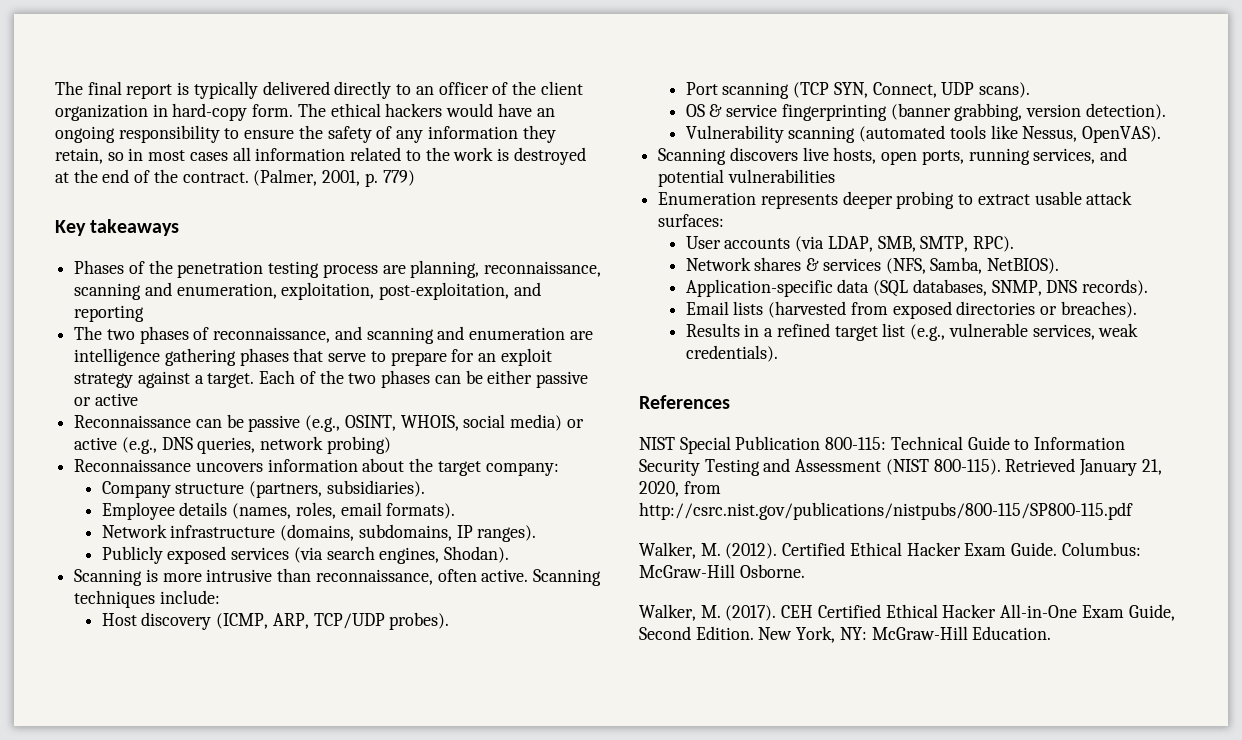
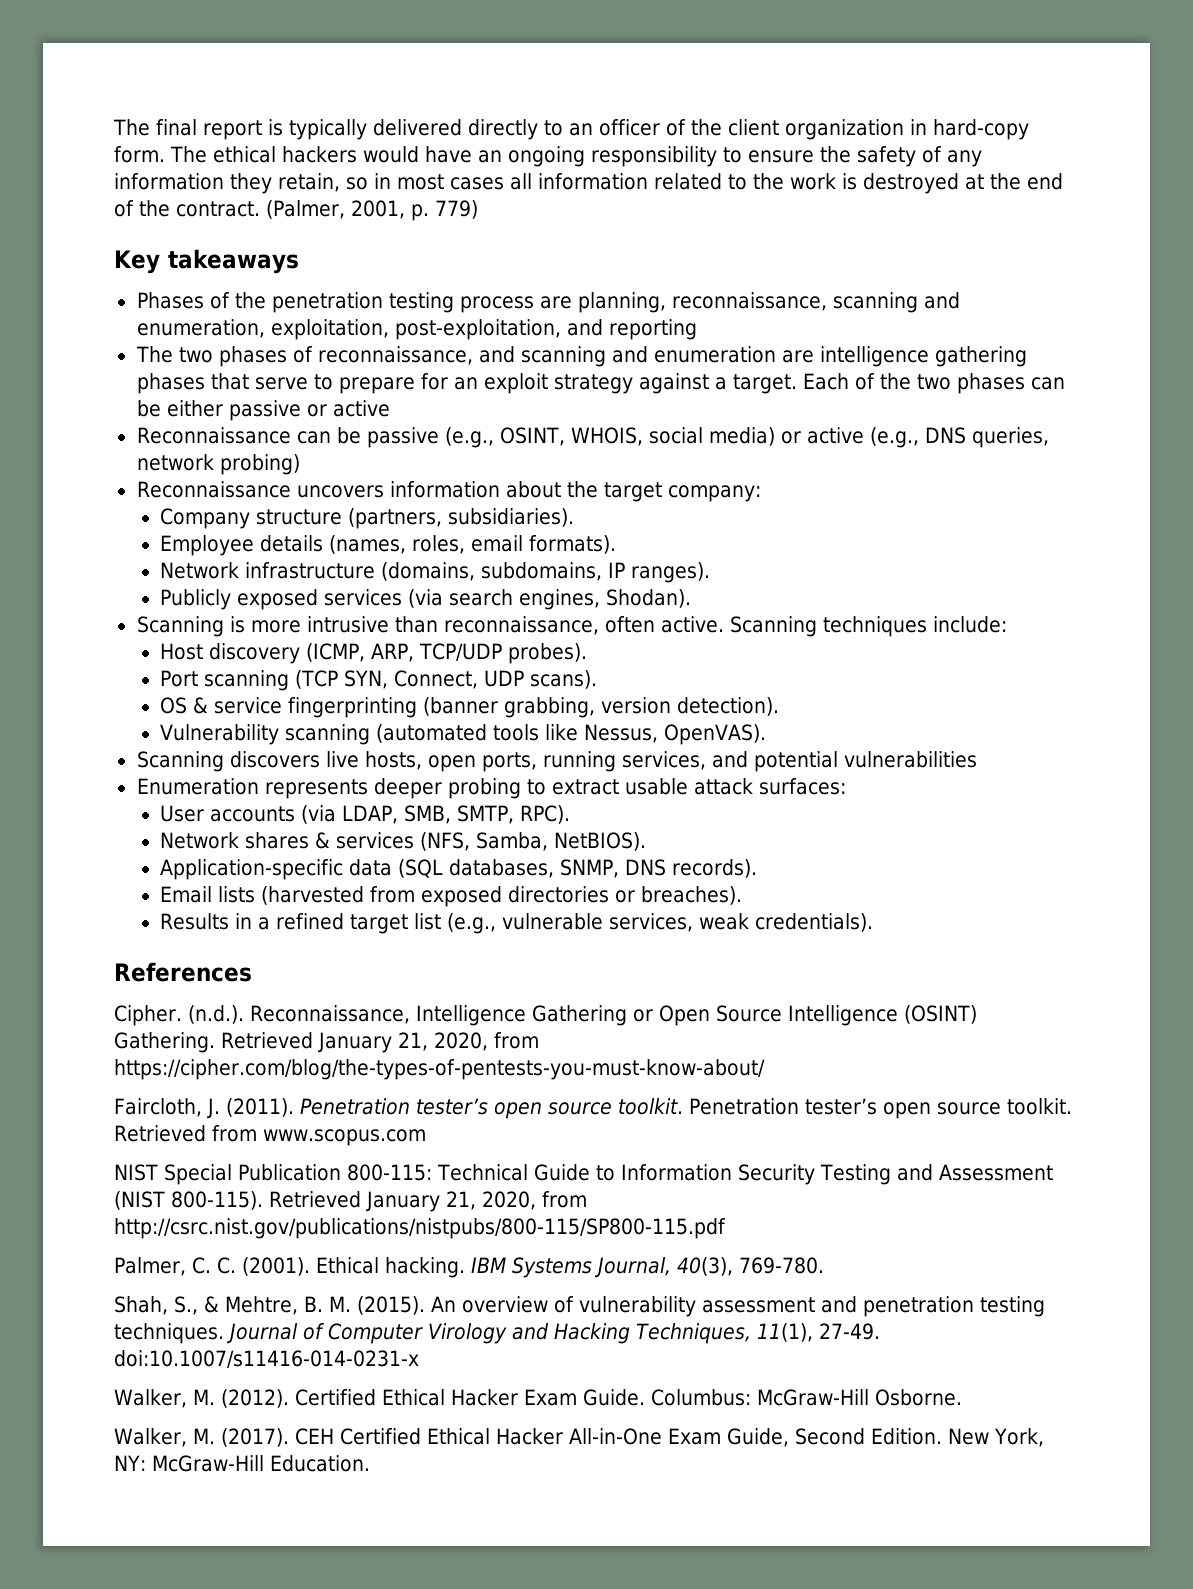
(730, 402) none -> [114,1005,977,1026] [114,1032,539,1053] [114,1059,765,1080] [114,1098,1072,1119] [114,1125,426,1146] // Cipher. (n.d.). Reconnaissance, Intelligence Gathering or Open Source Intelligence (OSINT) Gathering. Retrieved January 21, 2020, from https://cipher.com/blog/the-types-of-pentests-you-must-know-about/ // Faircloth, J. (2011). Penetration tester’s open source toolkit. Penetration tester’s open source toolkit. Retrieved from www.scopus.com
(1133, 511) none -> [114,1257,824,1278] [114,1296,1045,1317] [114,1323,880,1344] [114,1350,419,1368] // Palmer, C. C. (2001). Ethical hacking. IBM Systems Journal, 40(3), 769-780. // Shah, S., & Mehtre, B. M. (2015). An overview of vulnerability assessment and penetration testing techniques. Journal of Computer Virology and Hacking Techniques, 11(1), 27-49. doi:10.1007/s11416-014-0231-x

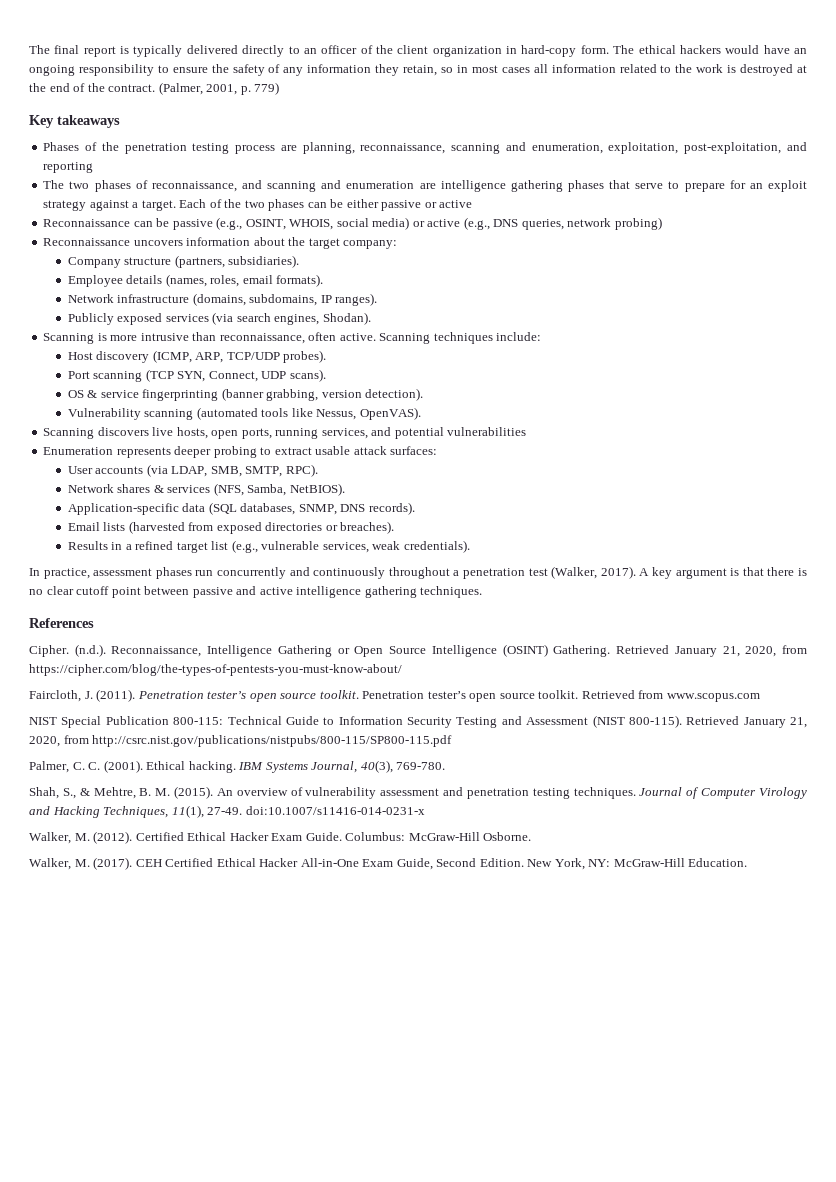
(874, 922) none -> [29,566,808,579] [29,586,483,598] // In practice, assessment phases run concurrently and continuously throughout a penetration test (Walker, 2017). A key argument is that there is no clear cutoff point between passive and active intelligence gathering techniques.

